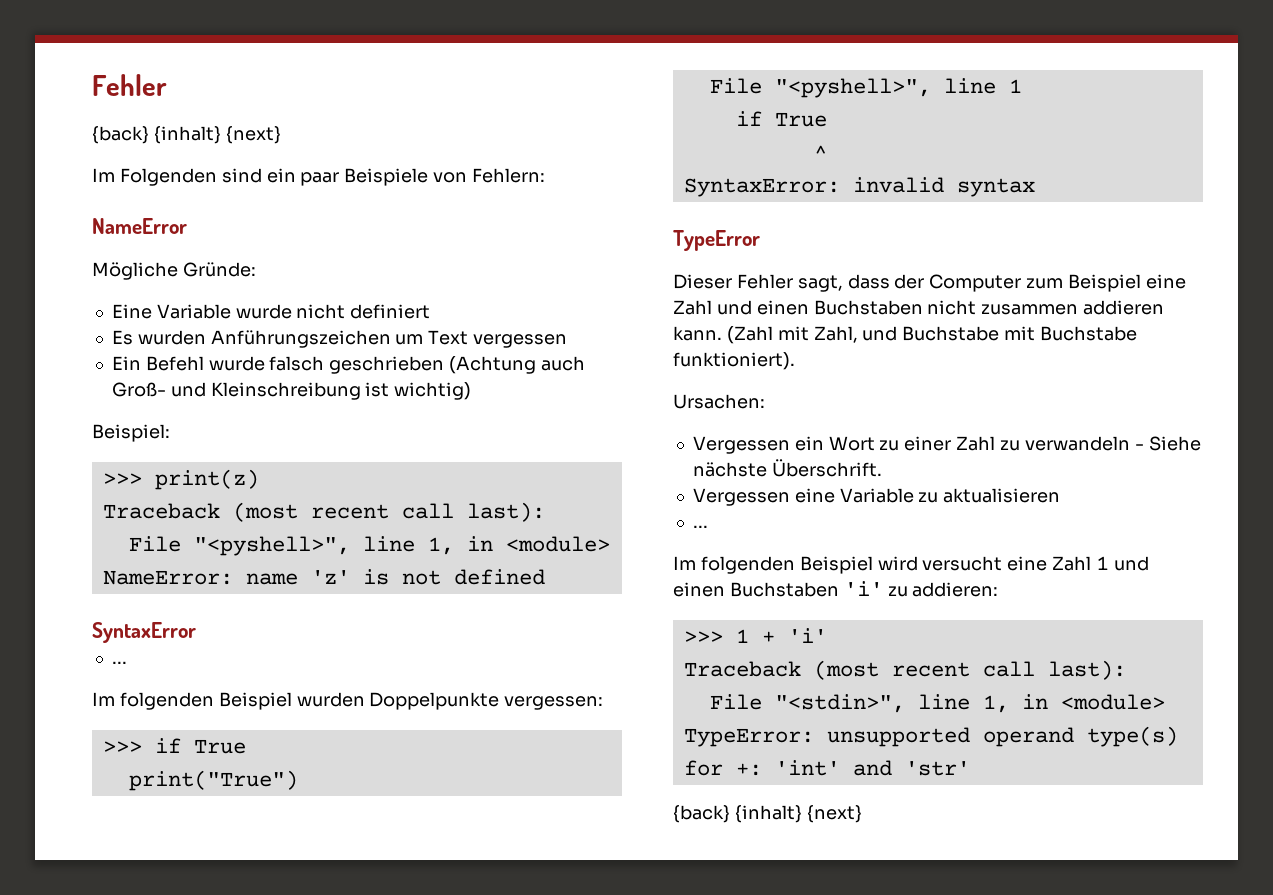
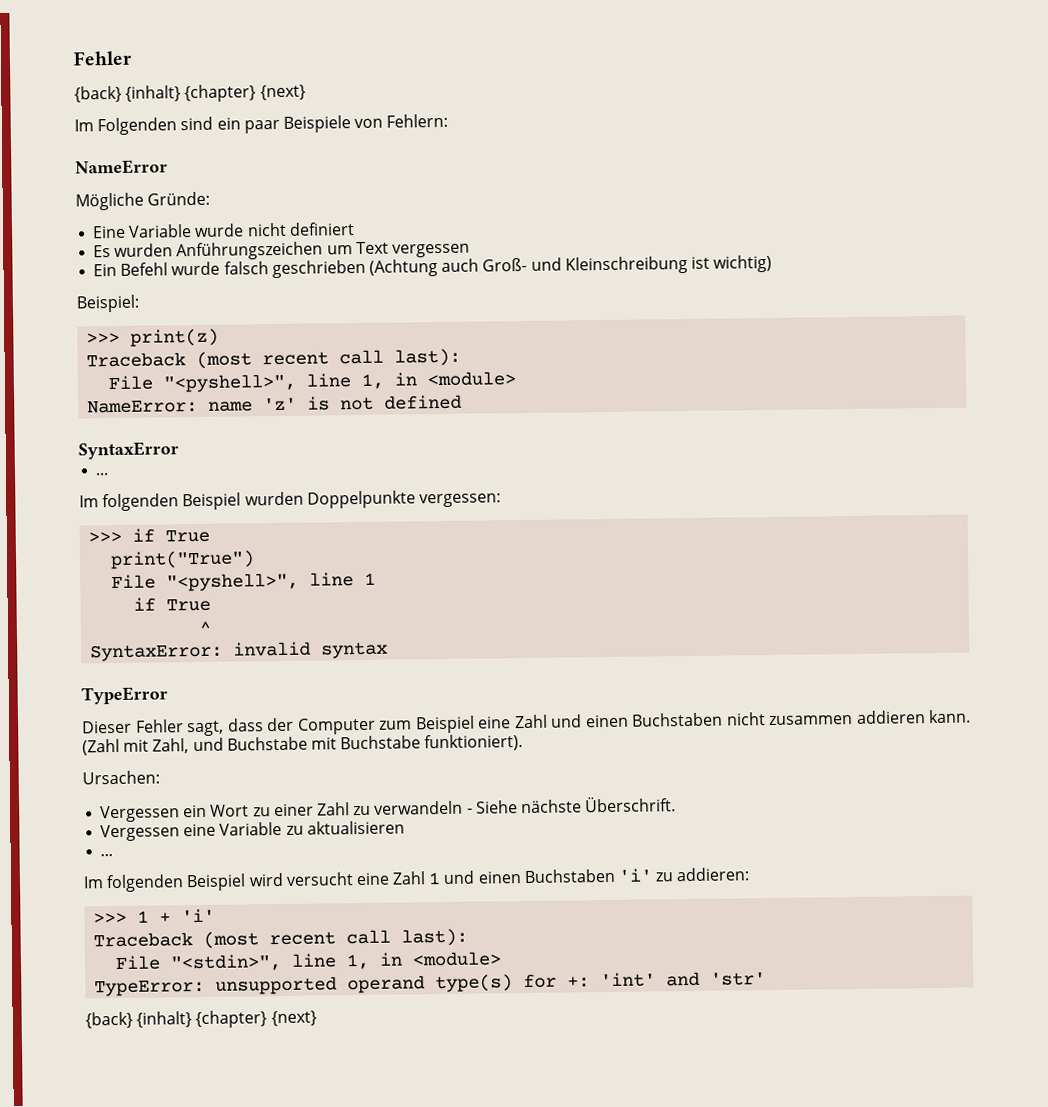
(221, 135) none -> [184,84,257,103] {chapter}
(802, 814) none -> [195,1010,268,1029] {chapter}

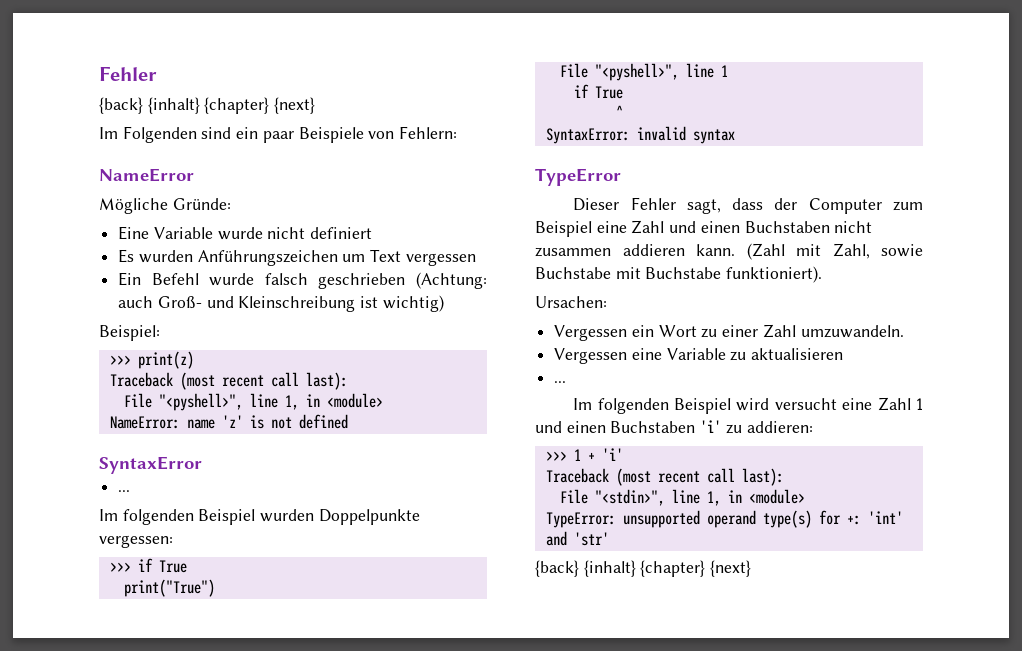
[368,259,438,277] (Achtung -> [416,272,488,289] (Achtung:
[192,737,224,752] und -> [881,244,923,257] sowie
[353,796,677,816] zu verwandeln - Siehe nächste Überschrift. -> [800,325,904,338] umzuwandeln.

